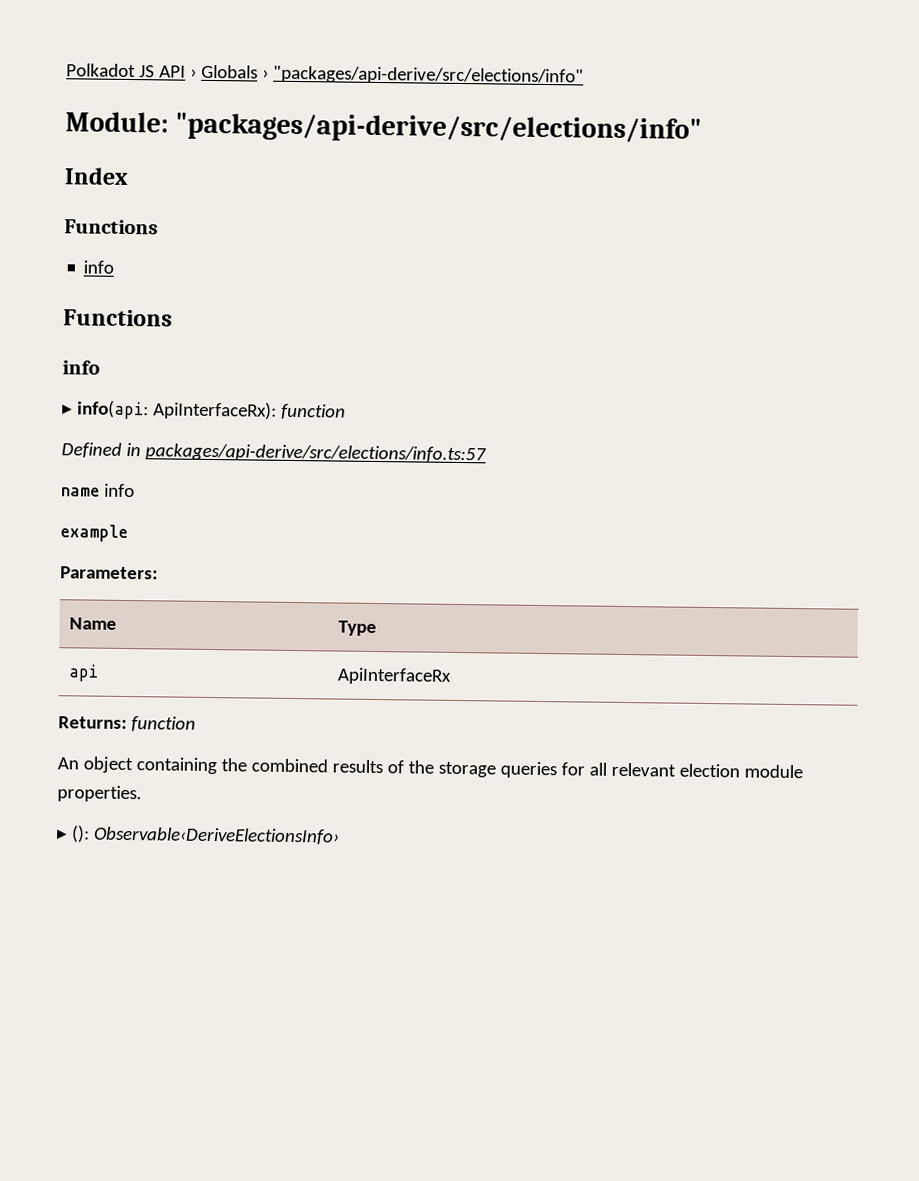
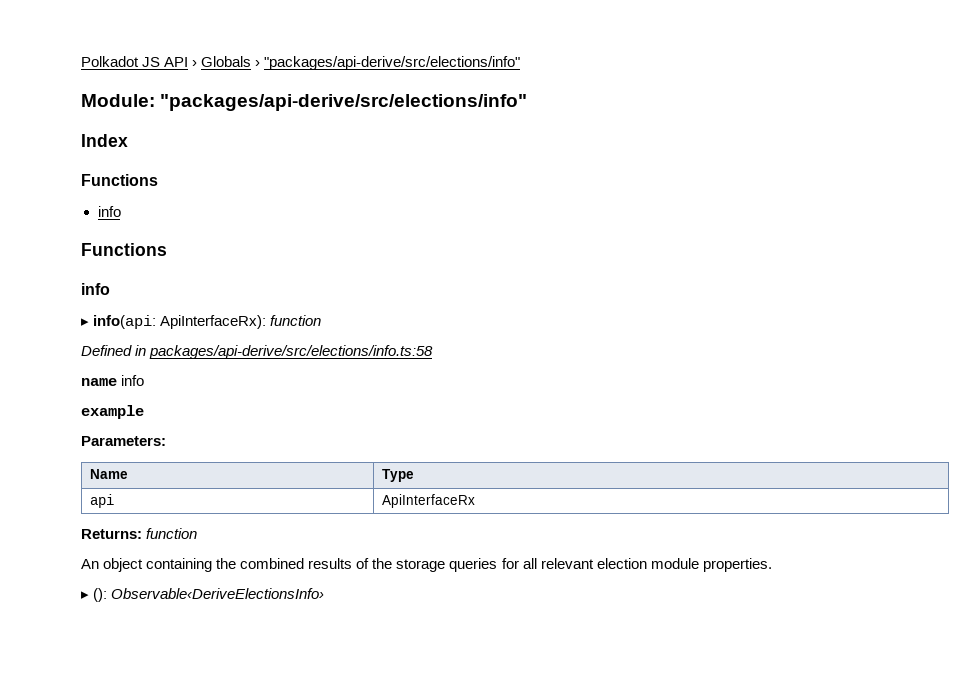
[144,443,487,464] packages/api-derive/src/elections/info.ts:57 -> [149,345,434,359] packages/api-derive/src/elections/info.ts:58

